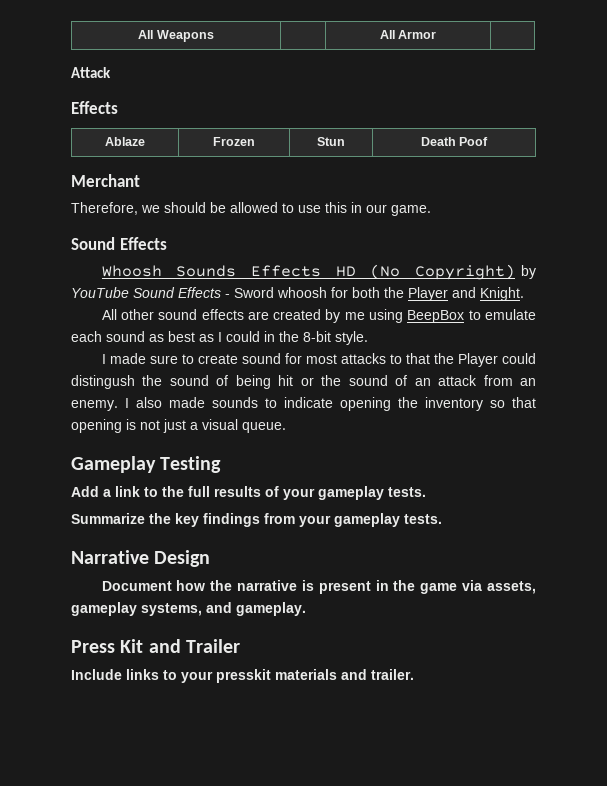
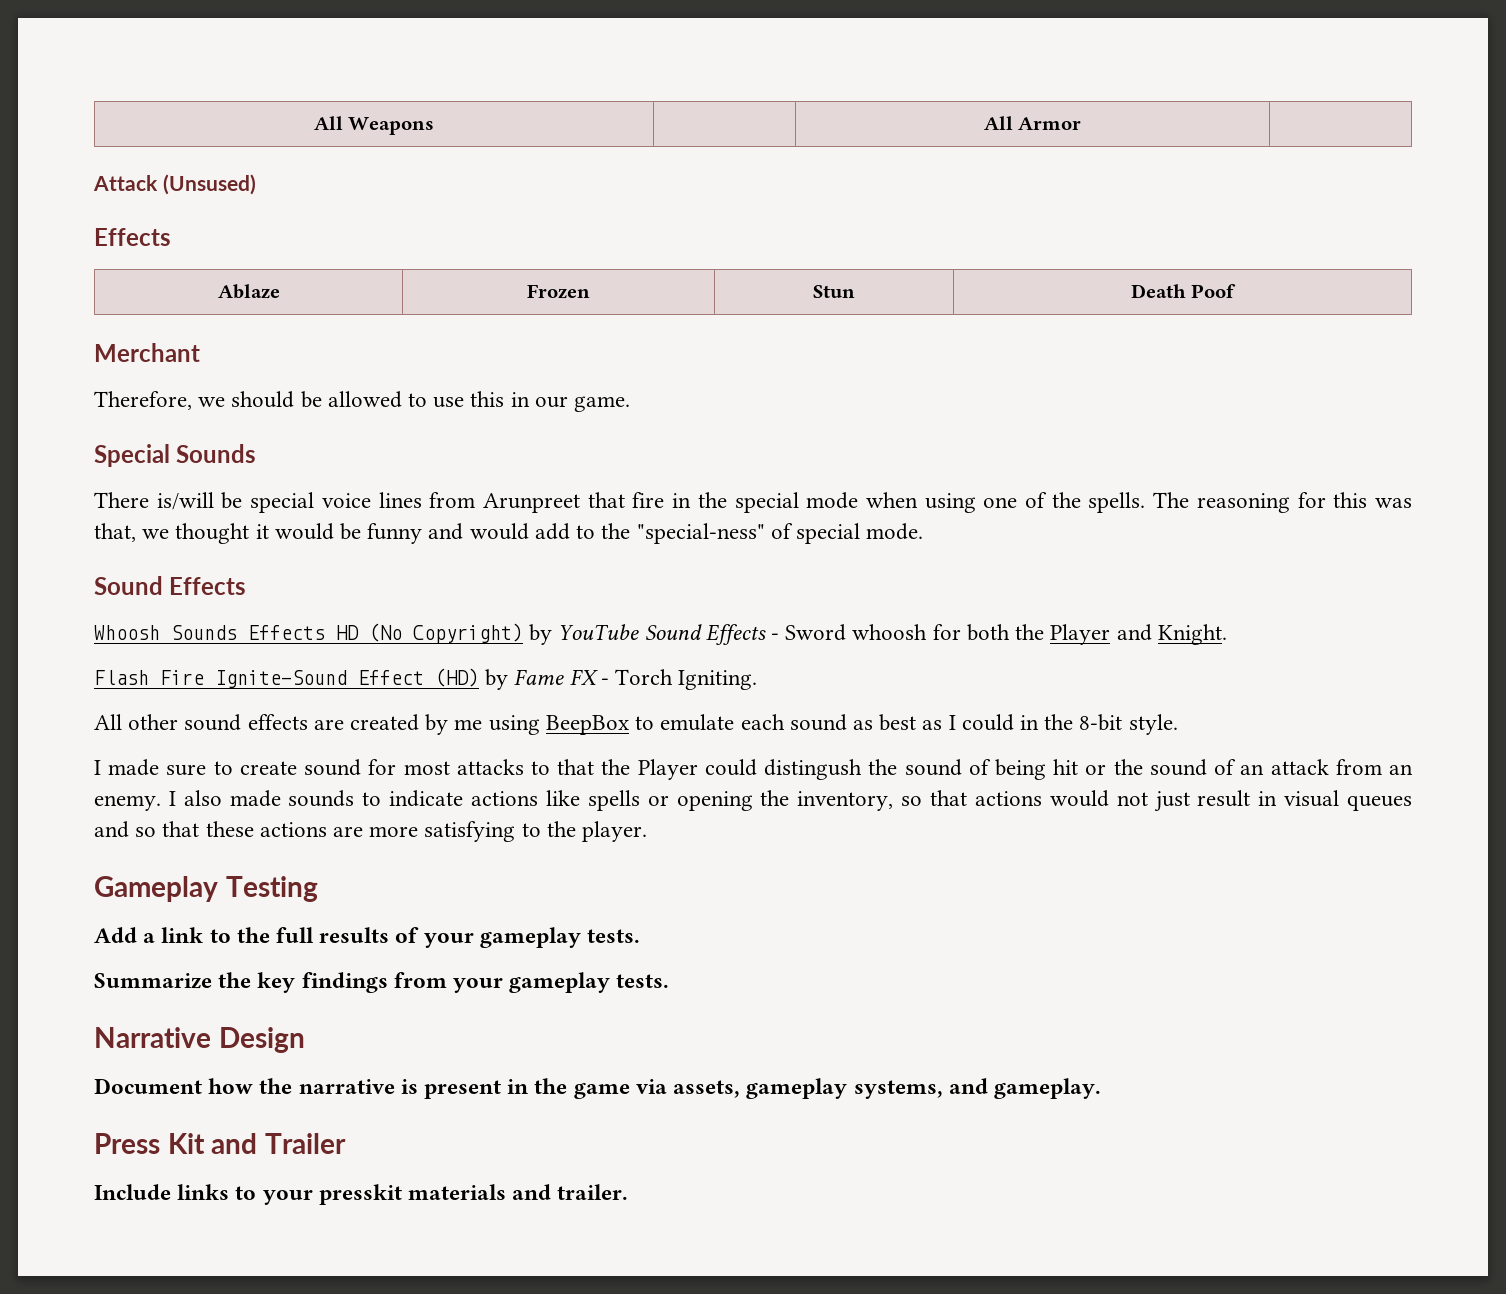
(111, 72) none -> [162,174,256,195] (Unsused)
(431, 210) none -> [94,444,257,467] [94,492,1412,513] [94,523,924,544] // Special Sounds // There is/will be special voice lines from Arunpreet that fire in the special mode when using one of the spells. The reasoning for this was that, we thought it would be funny and would add to the "special-ness" of special mode.
(524, 294) none -> [94,668,758,690] // Flash Fire Ignite-Sound Effect (HD) by Fame FX - Torch Igniting.
(333, 402) none -> [471,790,669,811] actions like spells or
[425,397,536,411] [71,419,286,433] inventory so that opening is not just a visual queue. -> [797,790,1412,812] [94,821,648,842] inventory, so that actions would not just result in visual queues and so that these actions are more satisfying to the player.

